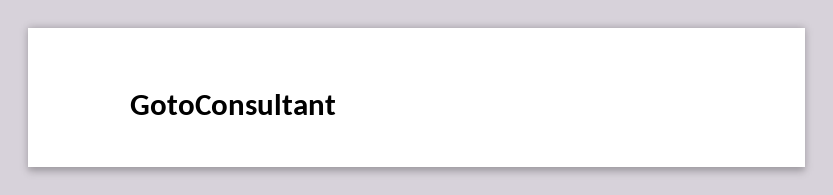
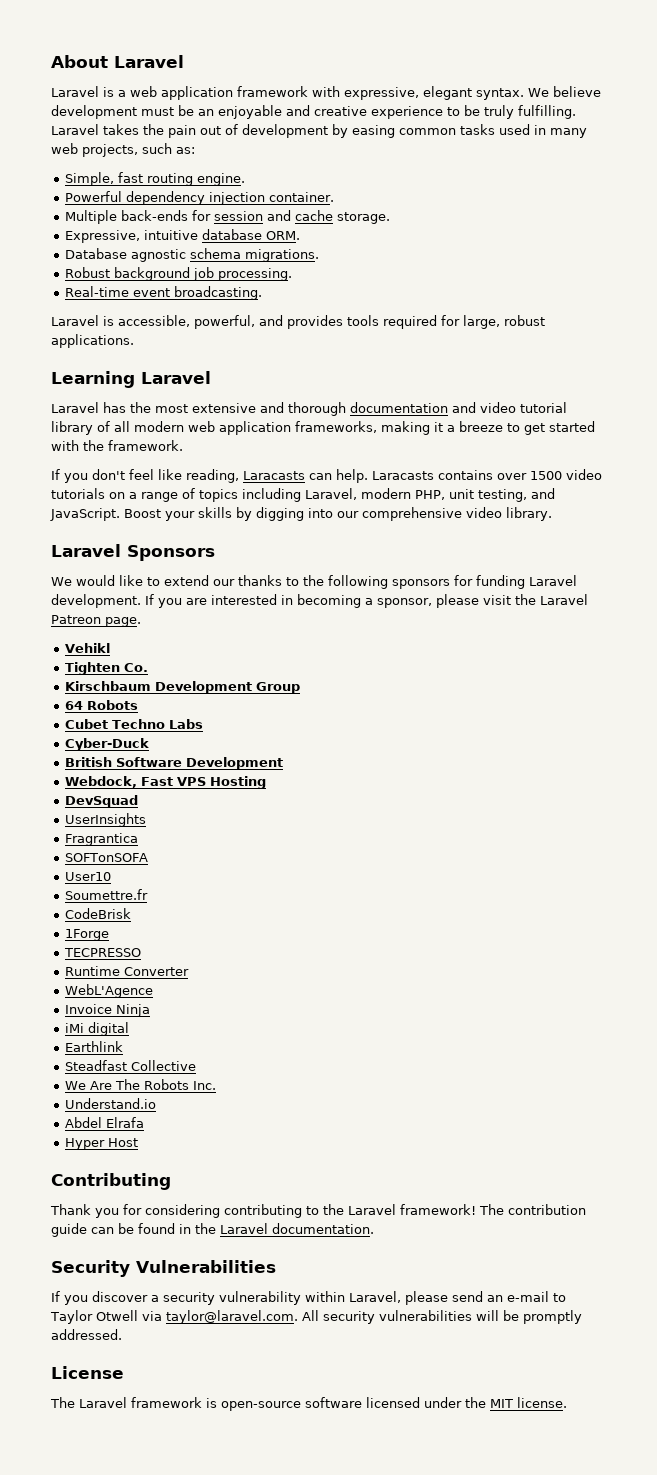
[130,94,336,115] GotoConsultant -> [51,55,184,68] [51,86,601,100] [51,105,576,119] [51,124,587,138] [51,143,195,157] [64,172,245,186] [64,191,334,205] [64,210,390,224] [64,229,300,243] [64,248,319,262] [64,267,292,281] [64,286,262,300] [51,315,545,329] [51,334,134,348] [51,371,211,388] [51,402,567,416] [51,421,595,435] [51,440,183,451] [51,469,602,483] [51,488,555,502] [50,507,552,521] [51,544,215,561] [51,575,577,589] [51,594,588,608] [51,615,141,627] [64,643,110,653] [64,662,148,675] [64,681,300,694] [64,700,138,710] [64,719,203,729] [64,738,149,751] [64,757,283,770] [64,776,266,789] [64,795,138,808] [64,813,146,827] [64,833,138,846] [64,853,148,862] [64,872,111,881] [64,889,148,900] [64,908,131,919] [64,929,109,941] [63,948,141,957] [64,966,189,976] [64,984,153,998] [64,1004,150,1017] [64,1022,129,1036] [64,1041,123,1052] [64,1060,196,1071] [64,1079,216,1090] [64,1098,156,1109] [64,1117,144,1128] [64,1138,138,1150] [51,1173,171,1190] [50,1204,586,1218] [51,1223,374,1237] [51,1260,276,1277] [51,1291,566,1305] [50,1310,582,1324] [51,1329,122,1340] [51,1366,124,1379] [50,1397,567,1411] About Laravel // Laravel is a web application framework with expressive, elegant syntax. We believe development must be an enjoyable and creative experience to be truly fulfilling. Laravel takes the pain out of development by easing common tasks used in many web projects, such as: // Simple, fast routing engine. // Powerful dependency injection container. // Multiple back-ends for session and cache storage. // Expressive, intuitive database ORM. // Database agnostic schema migrations. // Robust background job processing. // Real-time event broadcasting. // Laravel is accessible, powerful, and provides tools required for large, robust applications. // Learning Laravel // Laravel has the most extensive and thorough documentation and video tutorial library of all modern web application frameworks, making it a breeze to get started with the framework. // If you don't feel like reading, Laracasts can help. Laracasts contains over 1500 video tutorials on a range of topics including Laravel, modern PHP, unit testing, and JavaScript. Boost your skills by digging into our comprehensive video library. // Laravel Sponsors // We would like to extend our thanks to the following sponsors for funding Laravel development. If you are interested in becoming a sponsor, please visit the Laravel Patreon page. // Vehikl // Tighten Co. // Kirschbaum Development Group // 64 Robots // Cubet Techno Labs // Cyber-Duck // British Software Development // Webdock, Fast VPS Hosting // DevSquad // UserInsights // Fragrantica // SOFTonSOFA // User10 // Soumettre.fr // CodeBrisk // 1Forge // TECPRESSO // Runtime Converter // WebL'Agence // Invoice Ninja // iMi digital // Earthlink // Steadfast Collective // We Are The Robots Inc. // Understand.io // Abdel Elrafa // Hyper Host // Contributing // Thank you for considering contributing to the Laravel framework! The contribution guide can be found in the Laravel documentation. // Security Vulnerabilities // If you discover a security vulnerability within Laravel, please send an e-mail to Taylor Otwell via taylor@laravel.com. All security vulnerabilities will be promptly addressed. // License // The Laravel framework is open-source software licensed under the MIT license.

